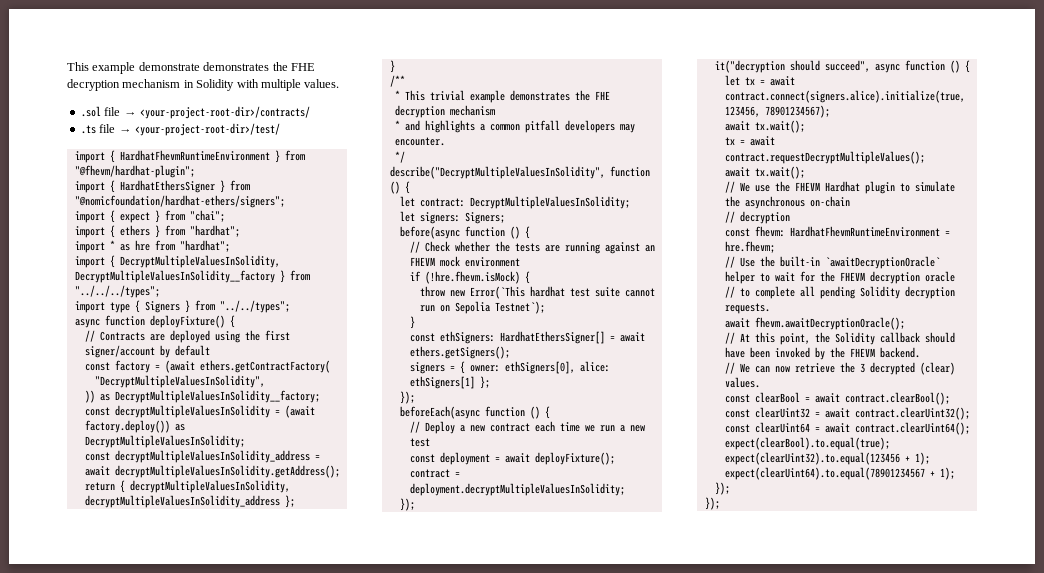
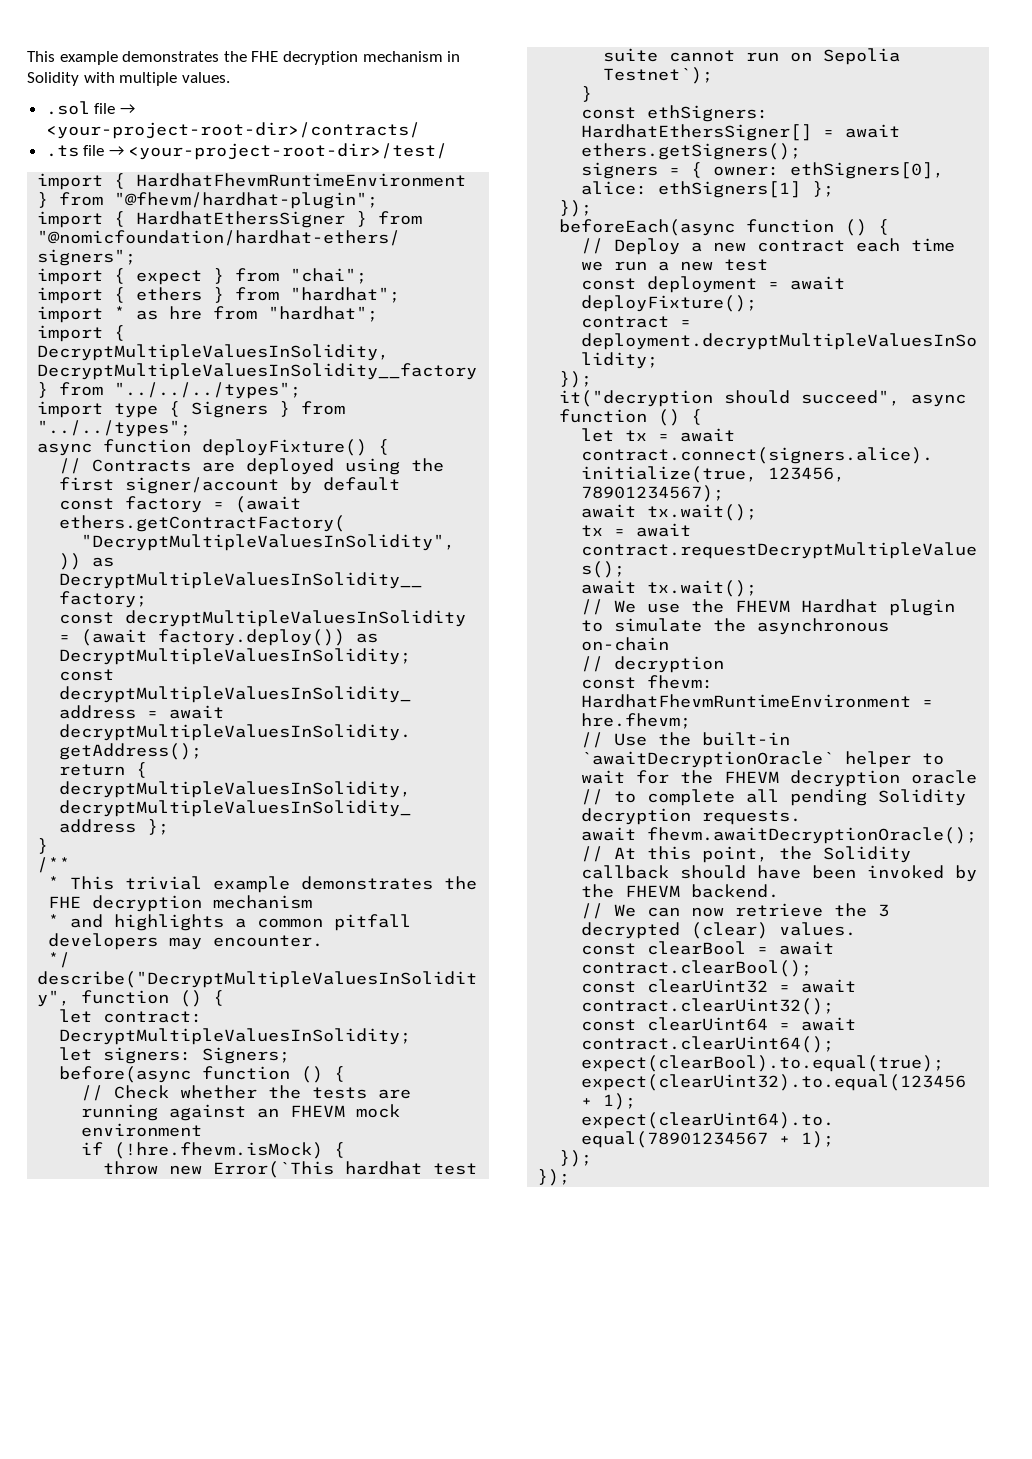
[138,62,200,71] demonstrate -> (118, 58) none

